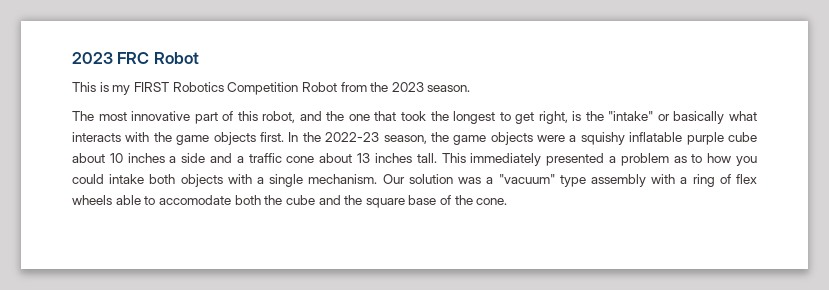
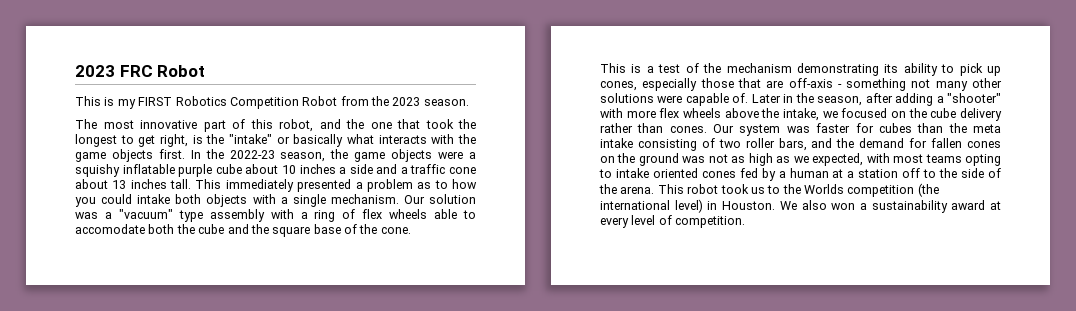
(508, 201) none -> [600,63,1001,76] [600,78,1002,91] [600,93,1001,106] [600,108,1002,121] [600,123,1001,136] [600,138,1001,151] [600,153,1001,166] [599,168,1001,181] [599,183,939,197] [600,199,1001,213] [600,215,746,228] // This is a test of the mechanism demonstrating its ability to pick up cones, especially those that are off-axis - something not many other solutions were capable of. Later in the season, after adding a "shooter" with more flex wheels above the intake, we focused on the cube delivery rather than cones. Our system was faster for cubes than the meta intake consisting of two roller bars, and the demand for fallen cones on the ground was not as high as we expected, with most teams opting to intake oriented cones fed by a human at a station off to the side of the arena. This robot took us to the Worlds competition (the international level) in Houston. We also won a sustainability award at every level of competition.

